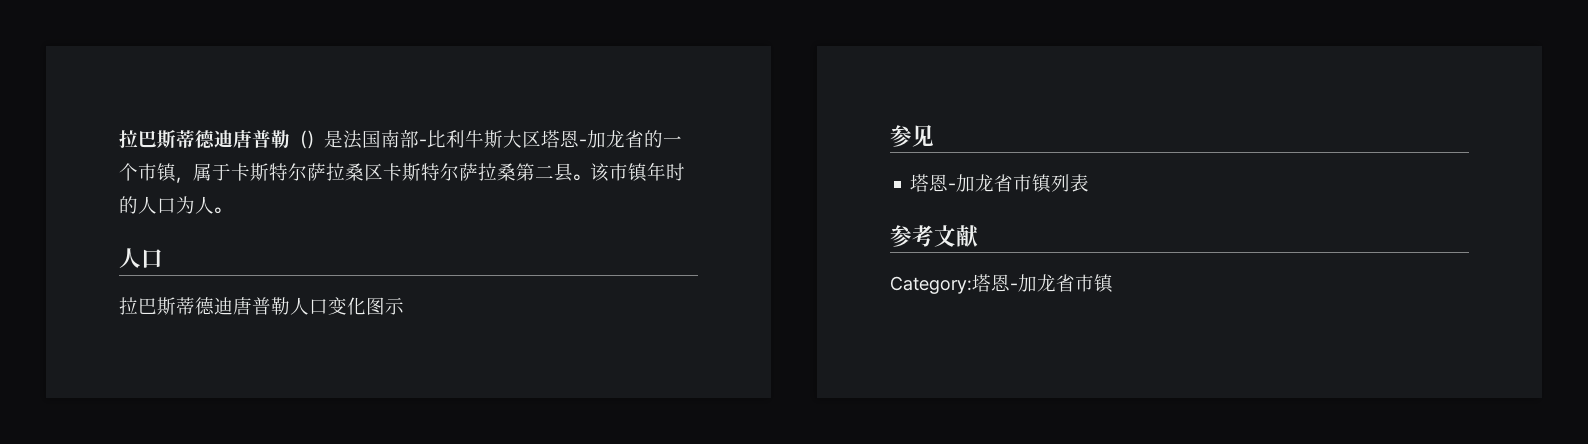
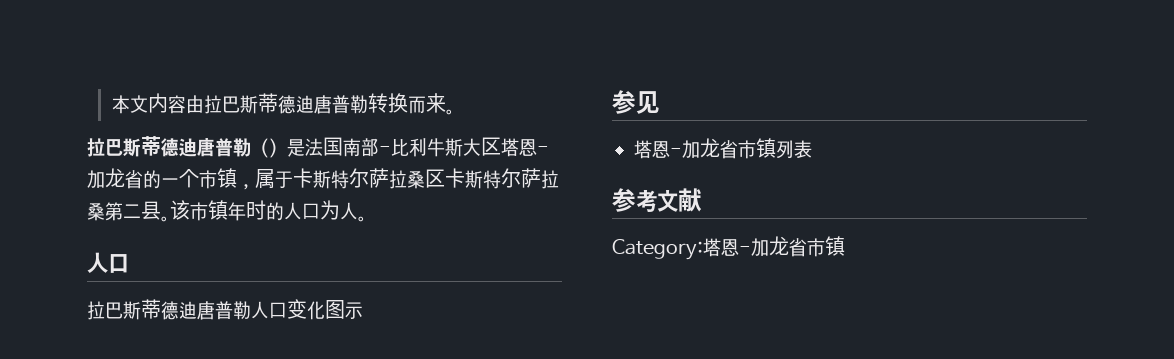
(119, 139) none -> [112,93,456,115] 本文内容由拉巴斯蒂德迪唐普勒转换而来。 //

